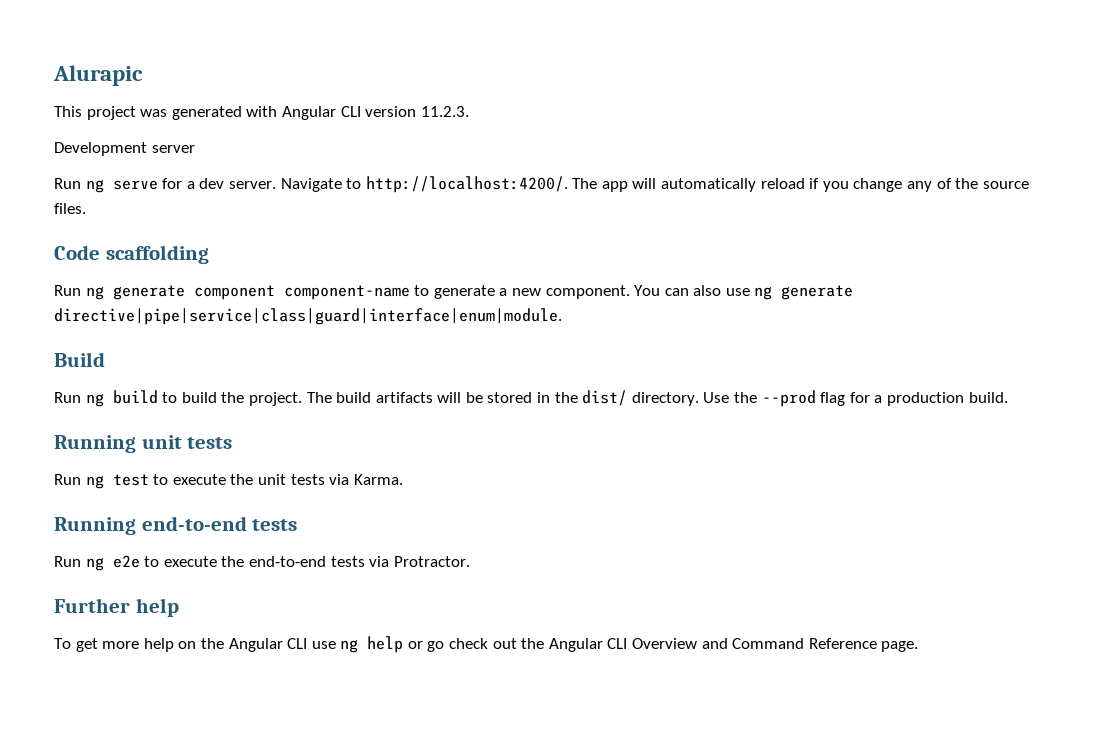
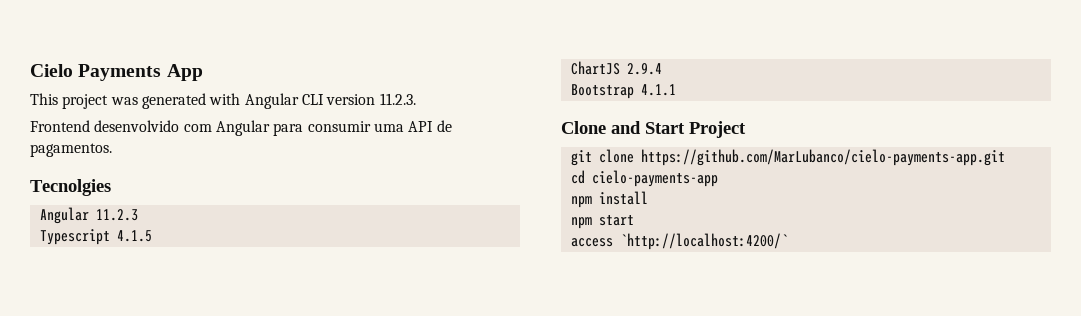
[53,65,143,86] Alurapic -> [30,64,203,81] Cielo Payments App
[54,142,195,156] [54,176,1029,193] [54,203,86,214] [54,245,209,264] [54,285,854,300] [54,308,562,325] [54,352,105,367] [54,390,1008,407] [54,435,233,453] [54,474,403,489] [54,516,298,535] [54,555,470,571] [54,598,179,617] [54,636,919,653] Development server // Run ng serve for a dev server. Navigate to http://localhost:4200/. The app will automatically reload if you change any of the source files. // Code scaffolding // Run ng generate component component-name to generate a new component. You can also use ng generate directive|pipe|service|class|guard|interface|enum|module. // Build // Run ng build to build the project. The build artifacts will be stored in the dist/ directory. Use the --prod flag for a production build. // Running unit tests // Run ng test to execute the unit tests via Karma. // Running end-to-end tests // Run ng e2e to execute the end-to-end tests via Protractor. // Further help // To get more help on the Angular CLI use ng help or go check out the Angular CLI Overview and Command Reference page. -> [30,120,452,136] [30,143,112,157] [30,179,111,196] [39,207,138,224] [39,229,152,245] [570,61,662,75] [570,84,676,99] [561,121,746,138] [570,149,1005,166] [570,170,718,187] [570,191,648,208] [570,215,634,229] [570,233,788,250] Frontend desenvolvido com Angular para consumir uma API de pagamentos. // Tecnolgies // Angular 11.2.3 // Typescript 4.1.5 // ChartJS 2.9.4 // Bootstrap 4.1.1 // Clone and Start Project // git clone https://github.com/MarLubanco/cielo-payments-app.git // cd cielo-payments-app // npm install // npm start // access `http://localhost:4200/`

